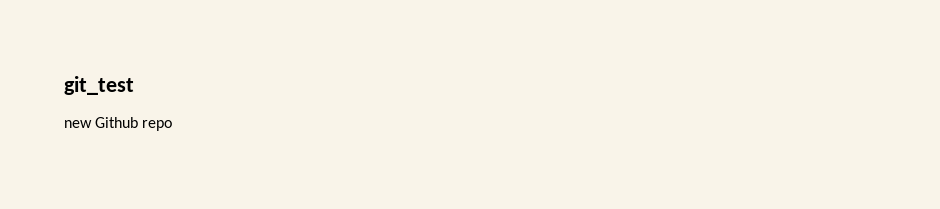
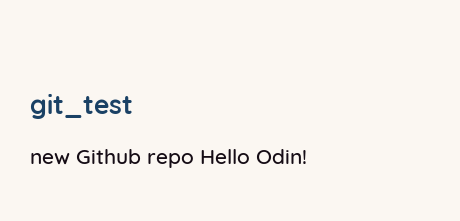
(173, 125) none -> [200,149,307,164] Hello Odin!

